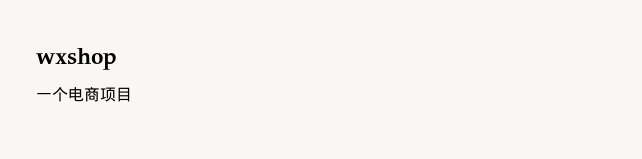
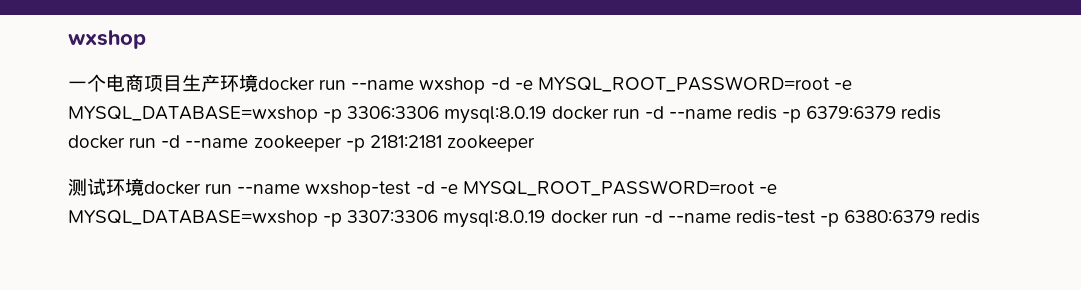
(132, 94) none -> [182,74,852,94] [68,106,942,124] [68,135,535,152] [68,178,777,198] [68,210,981,228] 生产环境docker run --name wxshop -d -e MYSQL_ROOT_PASSWORD=root -e MYSQL_DATABASE=wxshop -p 3306:3306 mysql:8.0.19 docker run -d --name redis -p 6379:6379 redis docker run -d --name zookeeper -p 2181:2181 zookeeper // 测试环境docker run --name wxshop-test -d -e MYSQL_ROOT_PASSWORD=root -e MYSQL_DATABASE=wxshop -p 3307:3306 mysql:8.0.19 docker run -d --name redis-test -p 6380:6379 redis

